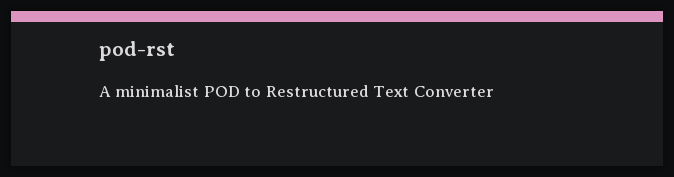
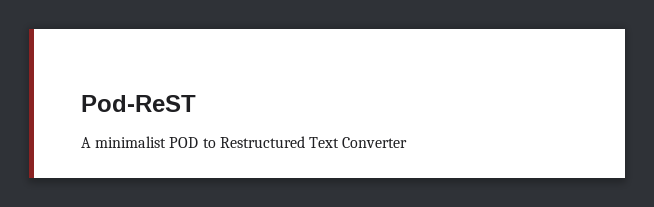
[99,41,175,61] pod-rst -> [81,95,196,112] Pod-ReST

